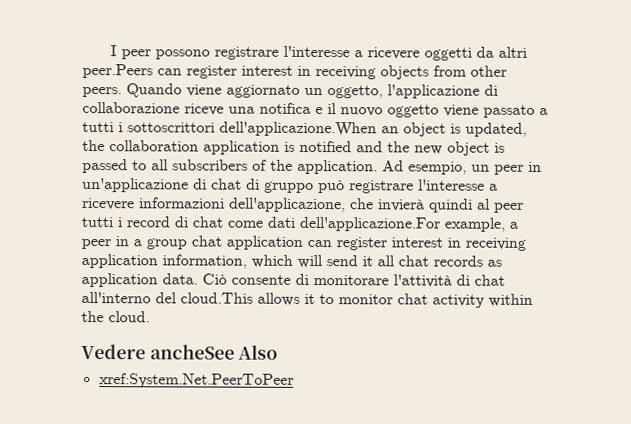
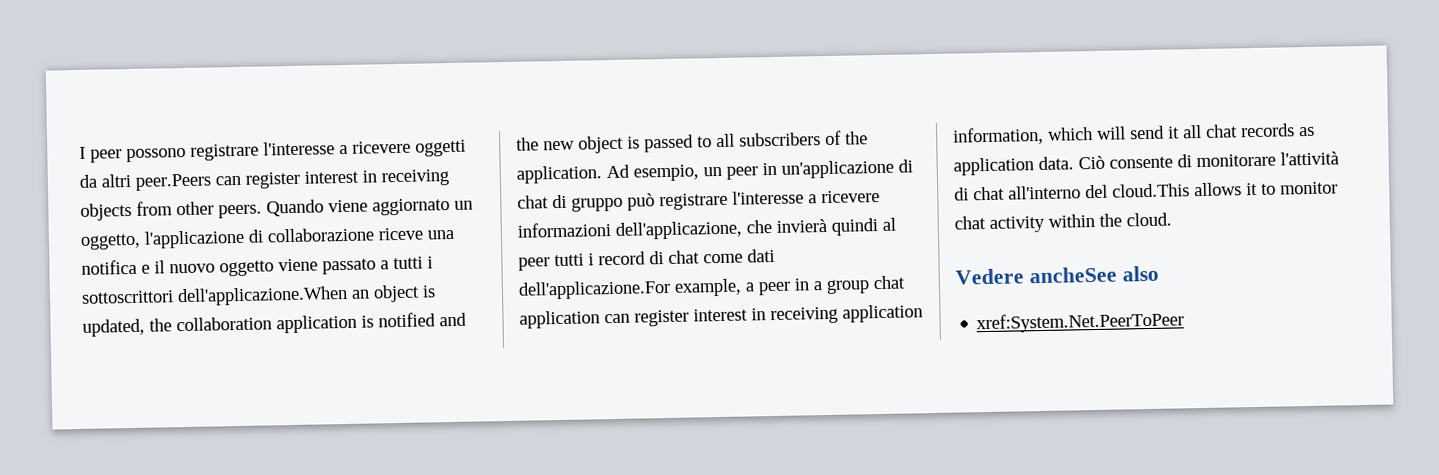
[238,344,279,360] Also -> [1121,265,1159,282] also

